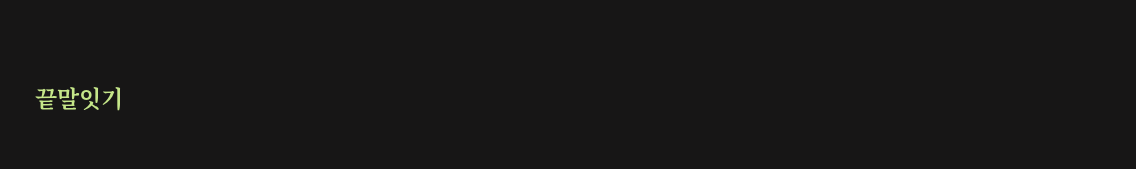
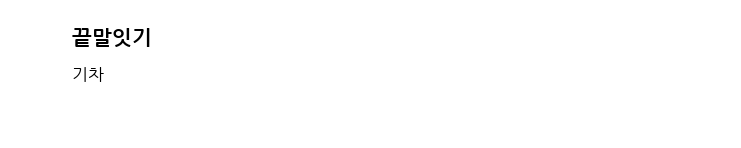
(123, 99) none -> [72,67,104,82] // 기차

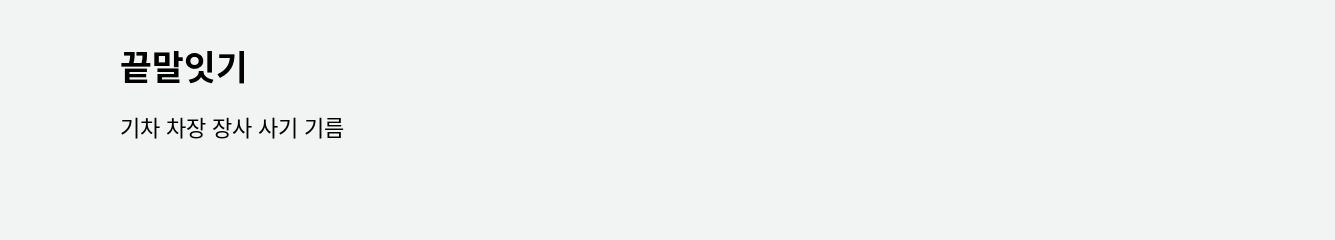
(104, 74) none -> [165,117,344,139] 차장 장사 사기 기름

